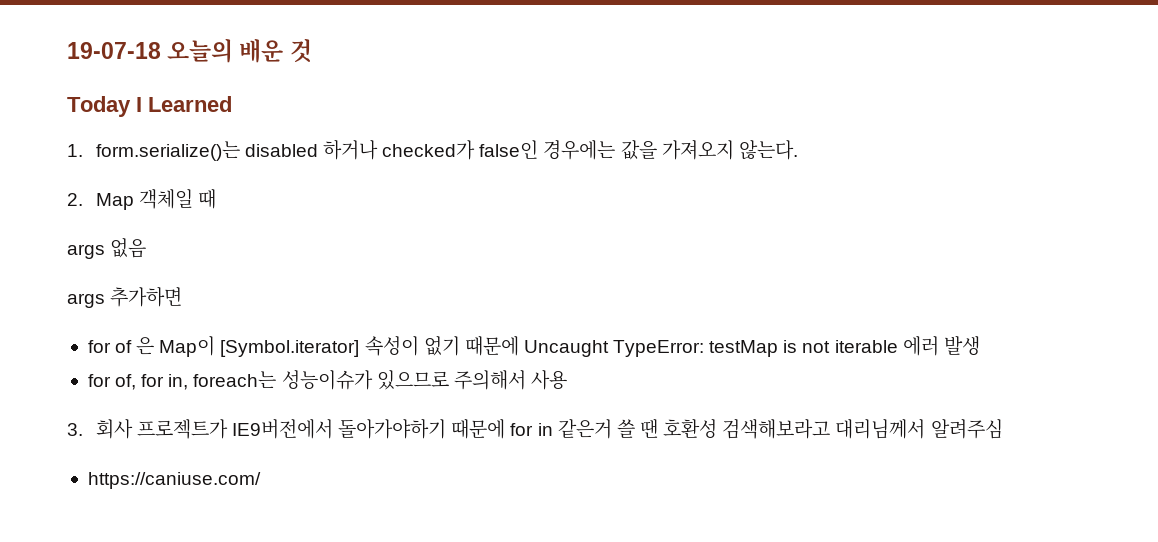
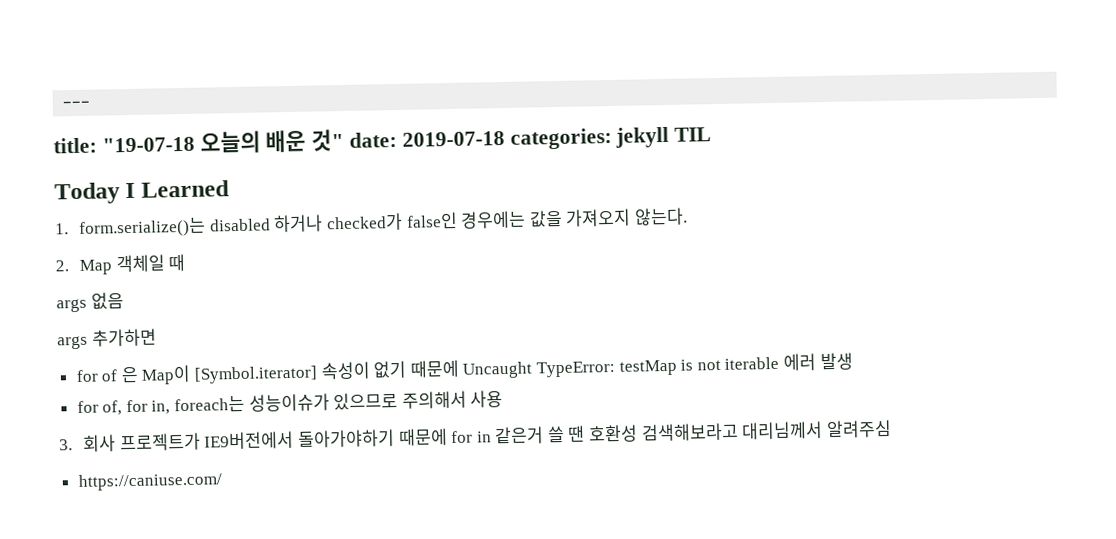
[67,39,312,63] 19-07-18 오늘의 배운 것 -> [62,100,91,108] [53,126,712,154] --- // title: "19-07-18 오늘의 배운 것" date: 2019-07-18 categories: jekyll TIL

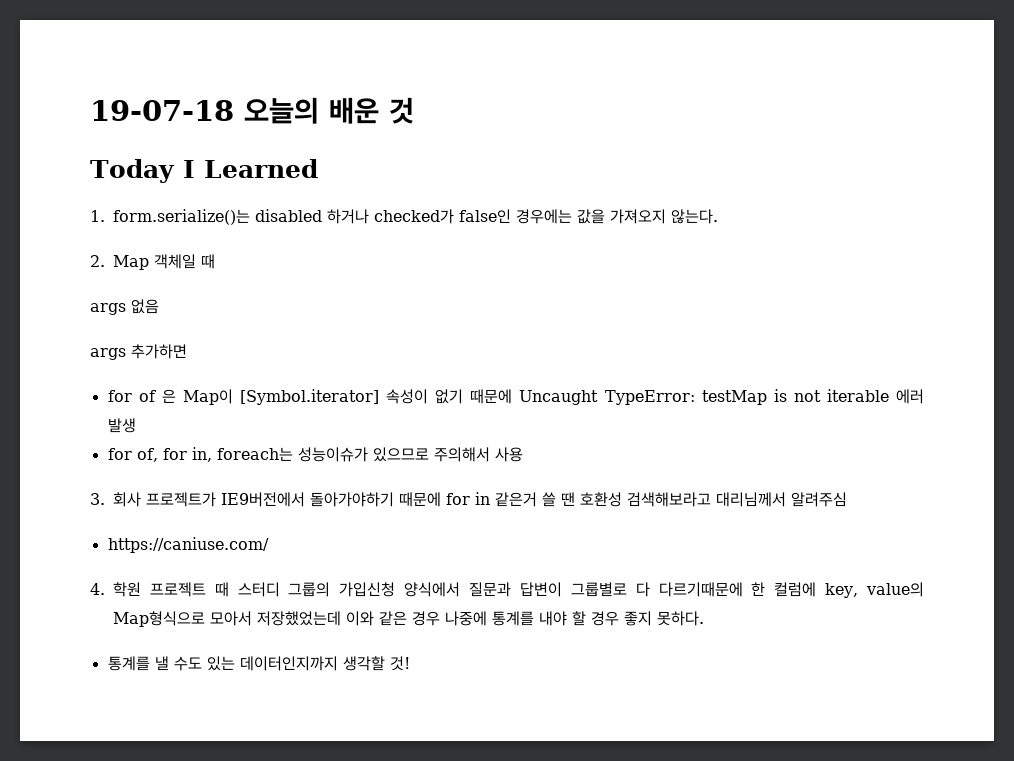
[62,100,91,108] [53,126,712,154] --- // title: "19-07-18 오늘의 배운 것" date: 2019-07-18 categories: jekyll TIL -> [90,97,414,124] 19-07-18 오늘의 배운 것
(223, 482) none -> [90,582,924,598] [113,611,704,627] [107,656,410,671] // 4. 학원 프로젝트 때 스터디 그룹의 가입신청 양식에서 질문과 답변이 그룹별로 다 다르기때문에 한 컬럼에 key, value의 Map형식으로 모아서 저장했었는데 이와 같은 경우 나중에 통계를 내야 할 경우 좋지 못하다. // 통계를 낼 수도 있는 데이터인지까지 생각할 것!

